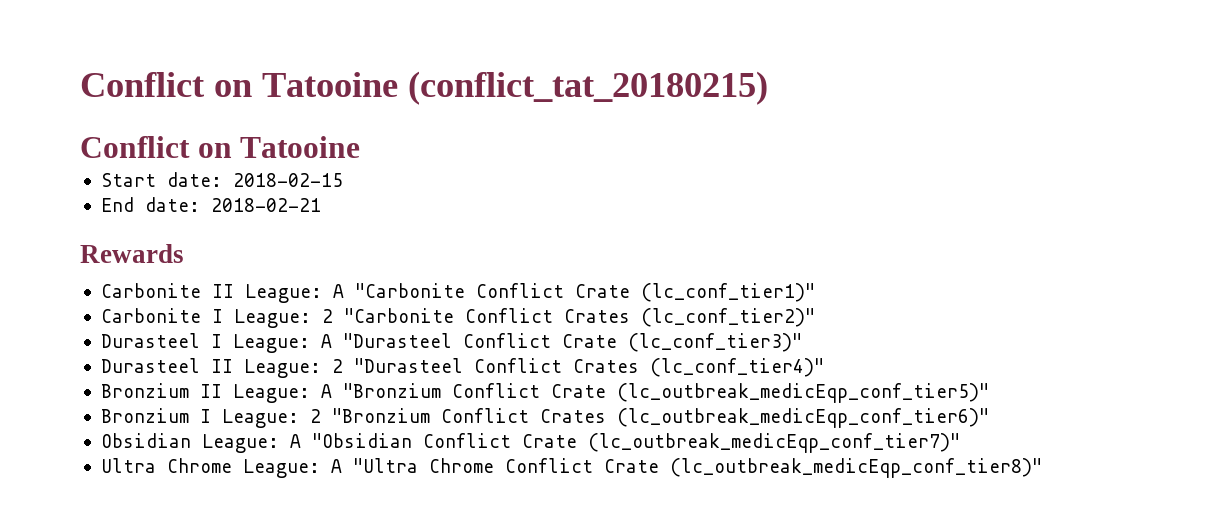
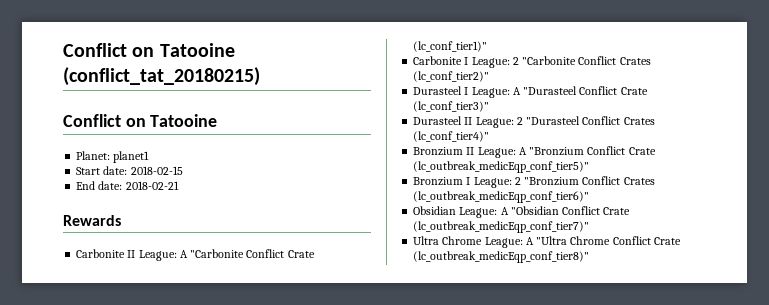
(361, 147) none -> [76,151,150,163] // Planet: planet1

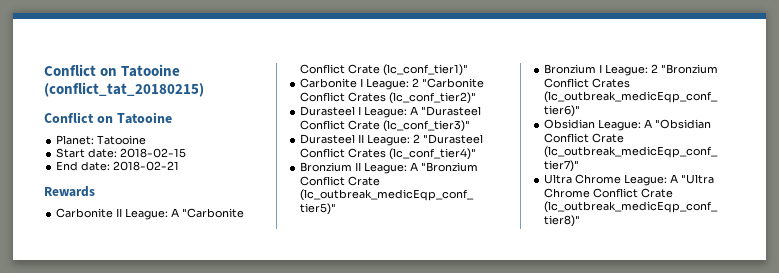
[113,151,150,163] planet1 -> [97,135,147,145] Tatooine

